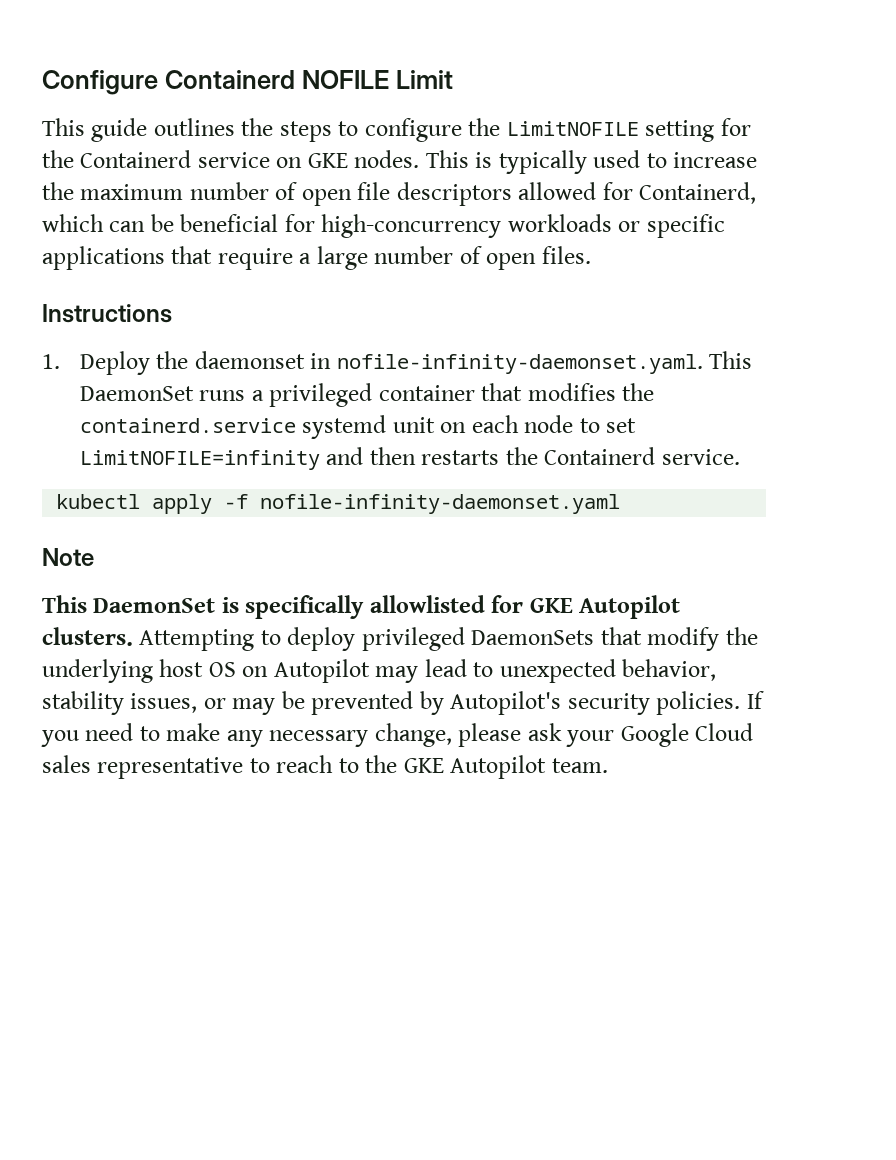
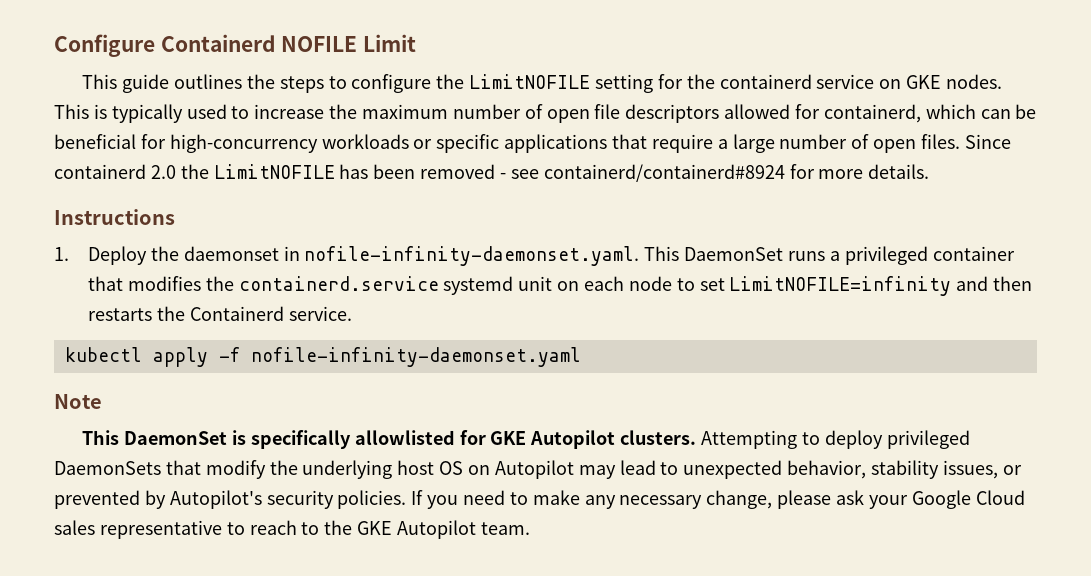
[80,150,192,168] Containerd -> [719,74,812,89] containerd
[639,182,757,204] Containerd, -> [823,104,921,123] containerd,
(591, 255) none -> [964,134,1011,149] [54,164,930,182] Since containerd 2.0 the LimitNOFILE has been removed - see containerd/containerd#8924 for more details.
[232,691,305,715] may be -> (1022, 470) none

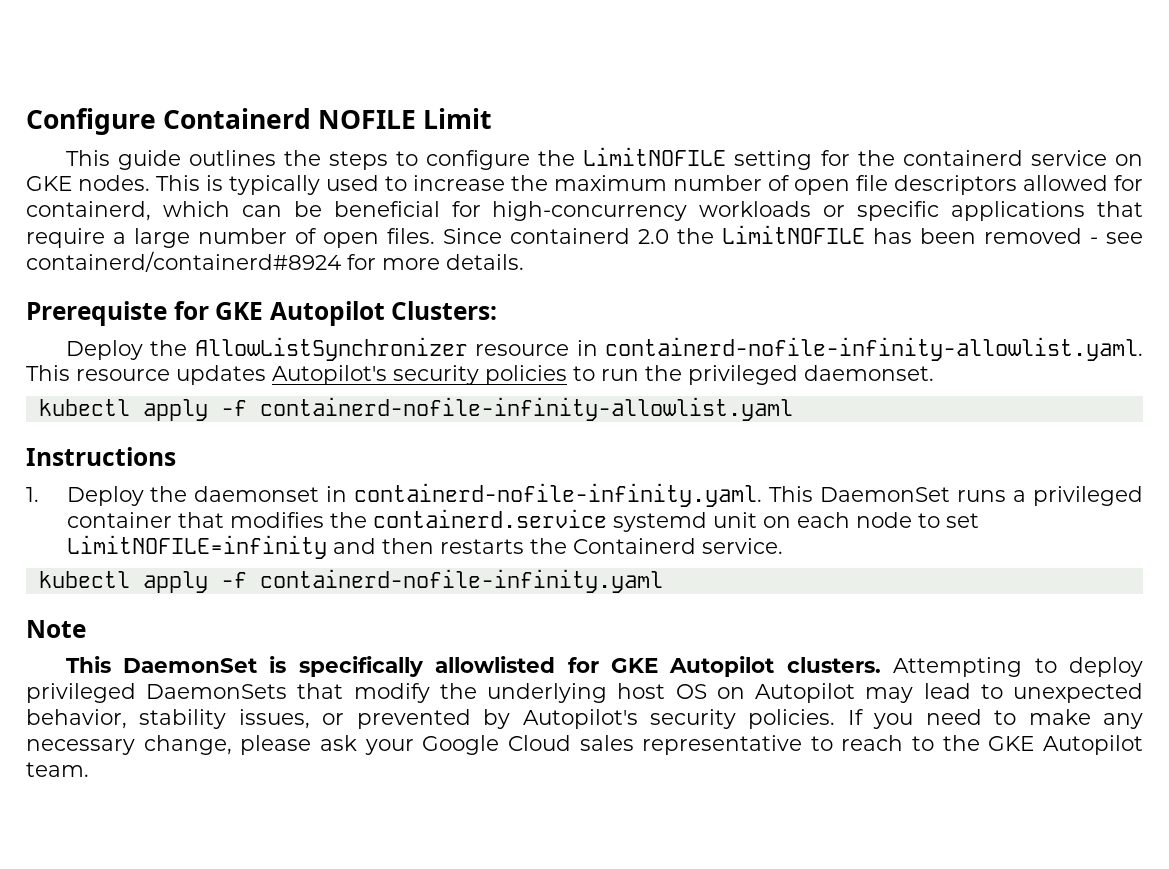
(930, 171) none -> [26,301,498,326] [65,337,1143,361] [26,365,934,385] [38,397,793,421] // Prerequiste for GKE Autopilot Clusters: // Deploy the AllowListSynchronizer resource in containerd-nofile-infinity-allowlist.yaml. This resource updates Autopilot's security policies to run the privileged daemonset. // kubectl apply -f containerd-nofile-infinity-allowlist.yaml
[304,246,640,266] nofile-infinity-daemonset.yaml. -> [354,483,763,507] containerd-nofile-infinity.yaml.
[250,347,581,367] nofile-infinity-daemonset.yaml -> [259,569,663,593] containerd-nofile-infinity.yaml

